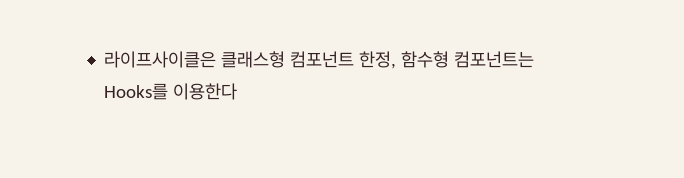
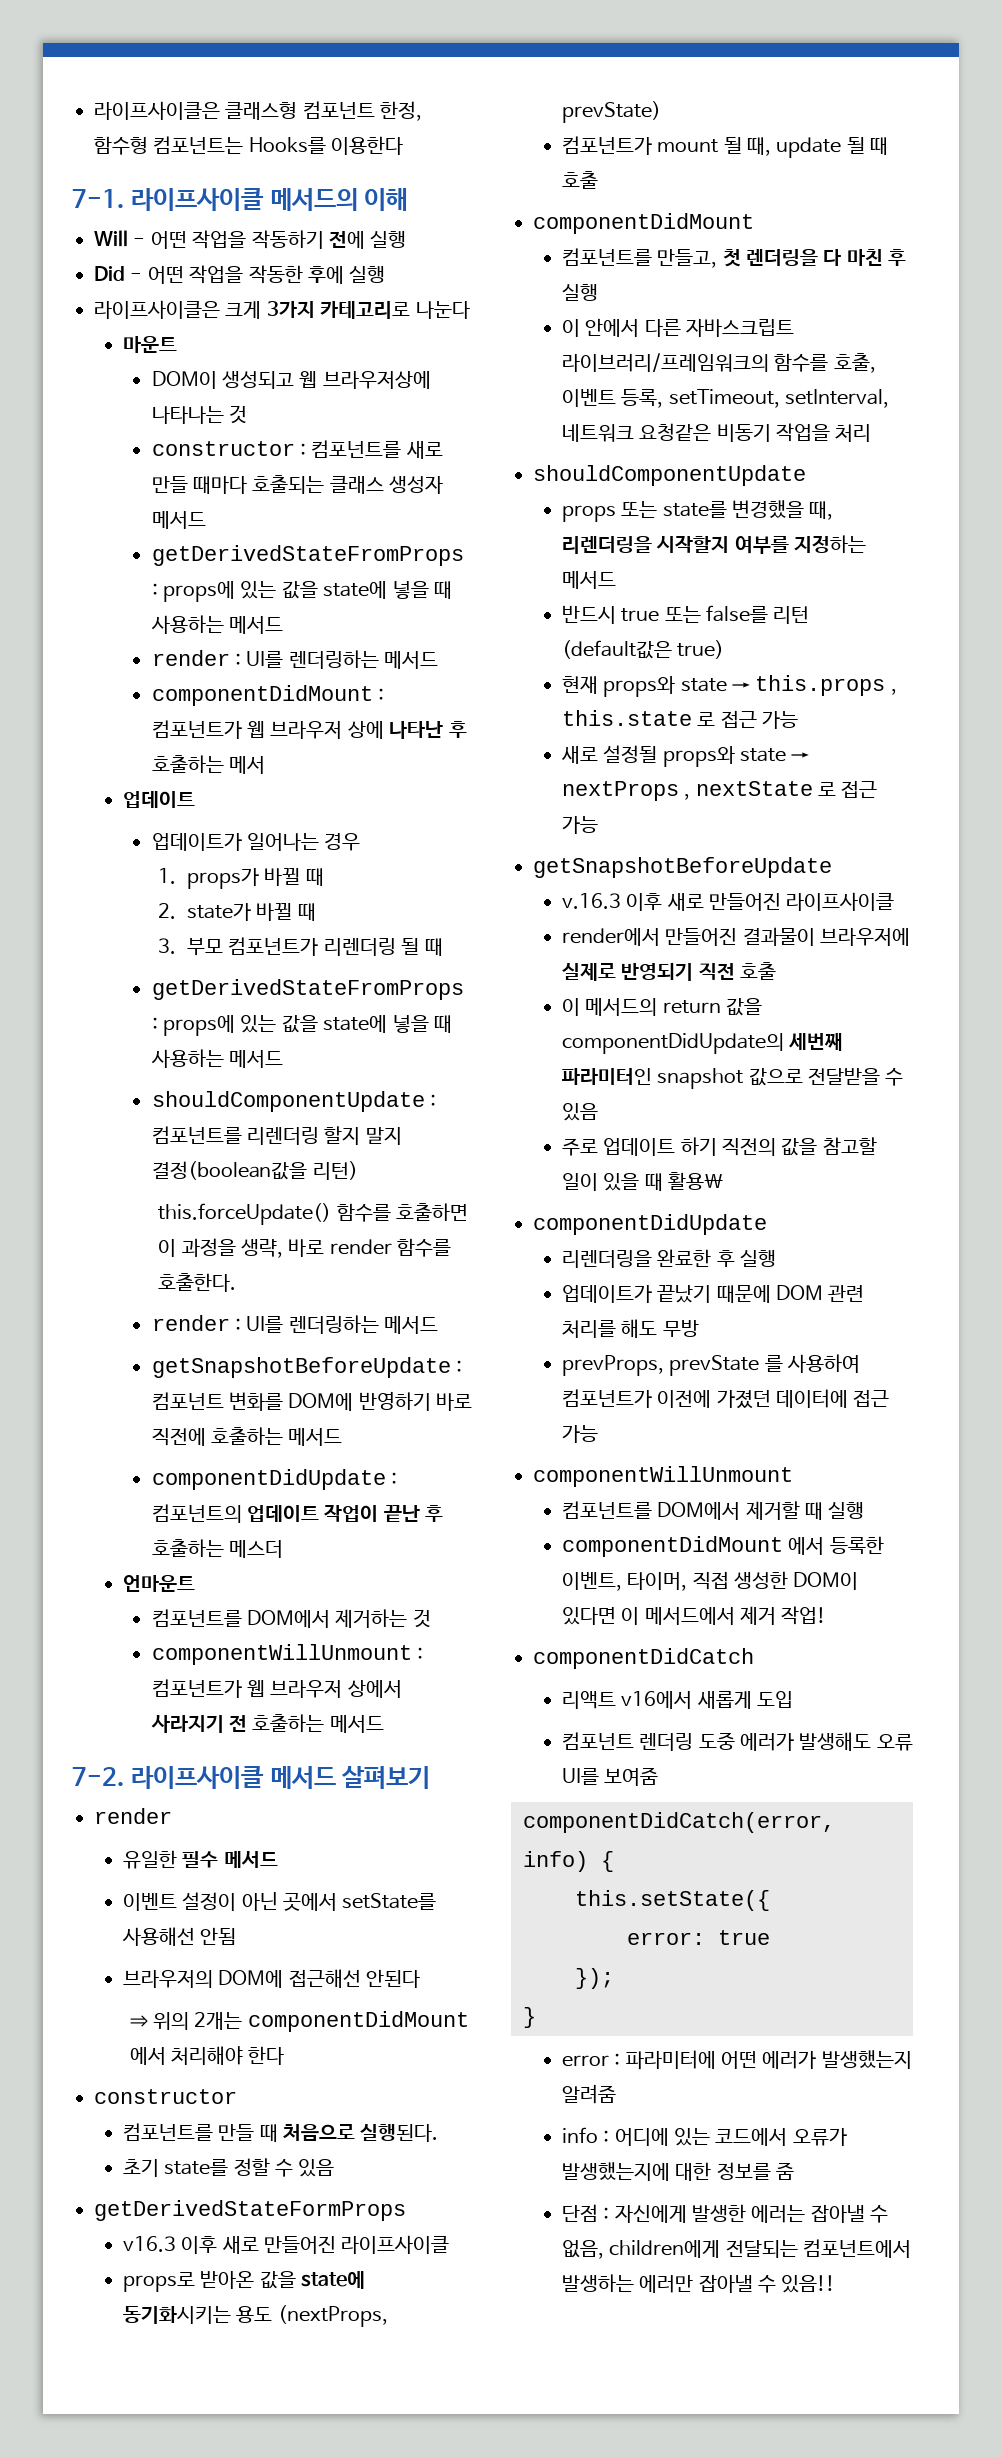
(238, 91) none -> [72,188,409,211] [94,230,407,249] [94,265,386,284] [94,300,470,319] [122,336,177,353] [151,371,431,389] [151,405,247,424] [151,440,443,459] [151,475,444,494] [151,511,206,529] [151,545,464,566] [151,581,452,602] [150,615,283,634] [151,650,439,669] [151,685,384,706] [151,720,467,739] [151,755,265,774] [122,791,195,808] [151,833,361,851] [158,868,324,889] [158,903,316,921] [158,937,443,956] [151,979,464,1000] [151,1015,452,1036] [150,1049,283,1068] [151,1091,436,1112] [151,1126,402,1145] [151,1161,358,1180] [158,1203,469,1225] [158,1238,452,1258] [158,1273,237,1292] [151,1315,439,1334] [151,1357,462,1378] [151,1391,473,1411] [151,1427,343,1446] [151,1469,397,1490] [151,1504,444,1523] [151,1539,283,1558] [122,1575,195,1592] [151,1609,431,1628] [151,1644,423,1665] [151,1679,402,1698] [150,1714,384,1733] [72,1766,431,1789] [94,1808,172,1824] [122,1850,278,1869] [122,1892,437,1911] [121,1927,237,1946] [122,1969,420,1988] [129,2011,469,2032] [129,2046,285,2065] [94,2089,237,2104] [122,2123,439,2142] [122,2158,335,2177] [94,2200,406,2221] [122,2235,450,2254] [122,2271,365,2292] [122,2305,388,2327] [561,101,661,123] [561,136,889,158] [561,171,598,189] [533,213,754,234] [561,248,907,268] [561,283,598,301] [561,318,794,337] [561,353,876,373] [561,388,889,408] [561,423,872,442] [533,465,806,486] [561,500,834,522] [561,535,866,554] [561,571,616,589] [561,605,810,624] [561,640,725,659] [561,675,897,697] [561,710,798,729] [560,745,810,767] [561,780,878,801] [561,816,598,834] [533,857,832,878] [561,892,895,911] [561,927,910,946] [561,962,776,981] [561,998,762,1016] [561,1033,844,1054] [561,1068,904,1089] [561,1103,598,1121] [561,1137,877,1156] [561,1172,723,1191] [533,1214,767,1235] [561,1249,776,1268] [561,1285,865,1303] [561,1319,699,1338] [561,1354,860,1376] [561,1389,890,1409] [561,1425,598,1443] [533,1466,793,1487] [561,1501,865,1520] [561,1536,884,1557] [561,1571,859,1591] [561,1606,827,1625] [533,1648,754,1669] [561,1691,793,1709] [561,1732,913,1751] [561,1767,659,1786] [523,1812,835,1833] [523,1851,614,1872] [575,1890,770,1911] [627,1930,770,1945] [575,1968,614,1989] [523,2007,536,2028] [561,2050,912,2070] [561,2084,616,2104] [561,2127,847,2146] [561,2162,794,2181] [561,2204,889,2223] [561,2239,911,2259] [561,2274,836,2293] // 7-1. 라이프사이클 메서드의 이해 // Will - 어떤 작업을 작동하기 전에 실행 // Did - 어떤 작업을 작동한 후에 실행 // 라이프사이클은 크게 3가지 카테고리로 나눈다 // 마운트 // DOM이 생성되고 웹 브라우저상에 나타나는 것 // constructor : 컴포넌트를 새로 만들 때마다 호출되는 클래스 생성자 메서드 // getDerivedStateFromProps : props에 있는 값을 state에 넣을 때 사용하는 메서드 // render : UI를 렌더링하는 메서드 // componentDidMount : 컴포넌트가 웹 브라우저 상에 나타난 후 호출하는 메서 // 업데이트 // 업데이트가 일어나는 경우 // 1. props가 바뀔 때 // 2. state가 바뀔 때 // 3. 부모 컴포넌트가 리렌더링 될 때 // getDerivedStateFromProps : props에 있는 값을 state에 넣을 때 사용하는 메서드 // shouldComponentUpdate : 컴포넌트를 리렌더링 할지 말지 결정(boolean값을 리턴) // this.forceUpdate() 함수를 호출하면 이 과정을 생략, 바로 render 함수를 호출한다. // render : UI를 렌더링하는 메서드 // getSnapshotBeforeUpdate : 컴포넌트 변화를 DOM에 반영하기 바로 직전에 호출하는 메서드 // componentDidUpdate : 컴포넌트의 업데이트 작업이 끝난 후 호출하는 메스더 // 언마운트 // 컴포넌트를 DOM에서 제거하는 것 // componentWillUnmount : 컴포넌트가 웹 브라우저 상에서 사라지기 전 호출하는 메서드 // 7-2. 라이프사이클 메서드 살펴보기 // render // 유일한 필수 메서드 // 이벤트 설정이 아닌 곳에서 setState를 사용해선 안됨 // 브라우저의 DOM에 접근해선 안된다 // ⇒ 위의 2개는 componentDidMount 에서 처리해야 한다 // constructor // 컴포넌트를 만들 때 처음으로 실행된다. // 초기 state를 정할 수 있음 // getDerivedStateFormProps // v16.3 이후 새로 만들어진 라이프사이클 // props로 받아온 값을 state에 동기화시키는 용도 (nextProps, prevState) // 컴포넌트가 mount 될 때, update 될 때 호출 // componentDidMount // 컴포넌트를 만들고, 첫 렌더링을 다 마친 후 실행 // 이 안에서 다른 자바스크립트 라이브러리/프레임워크의 함수를 호출, 이벤트 등록, setTimeout, setInterval, 네트워크 요청같은 비동기 작업을 처리 // shouldComponentUpdate // props 또는 state를 변경했을 때, 리렌더링을 시작할지 여부를 지정하는 메서드 // 반드시 true 또는 false를 리턴 (default값은 true) // 현재 props와 state → this.props , this.state 로 접근 가능 // 새로 설정될 props와 state → nextProps , nextState 로 접근 가능 // getSnapshotBeforeUpdate // v.16.3 이후 새로 만들어진 라이프사이클 // render에서 만들어진 결과물이 브라우저에 실제로 반영되기 직전 호출 // 이 메서드의 return 값을 componentDidUpdate의 세번째 파라미터인 snapshot 값으로 전달받을 수 있음 // 주로 업데이트 하기 직전의 값을 참고할 일이 있을 때 활용\ // componentDidUpdate // 리렌더링을 완료한 후 실행 // 업데이트가 끝났기 때문에 DOM 관련 처리를 해도 무방 // prevProps, prevState 를 사용하여 컴포넌트가 이전에 가졌던 데이터에 접근 가능 // componentWillUnmount // 컴포넌트를 DOM에서 제거할 때 실행 // componentDidMount 에서 등록한 이벤트, 타이머, 직접 생성한 DOM이 있다면 이 메서드에서 제거 작업! // componentDidCatch // 리액트 v16에서 새롭게 도입 // 컴포넌트 렌더링 도중 에러가 발생해도 오류 UI를 보여줌 // componentDidCatch(error, info) { // this.setState({ // error: true // }); // } // error : 파라미터에 어떤 에러가 발생했는지 알려줌 // info : 어디에 있는 코드에서 오류가 발생했는지에 대한 정보를 줌 // 단점 : 자신에게 발생한 에러는 잡아낼 수 없음, children에게 전달되는 컴포넌트에서 발생하는 에러만 잡아낼 수 있음!!

